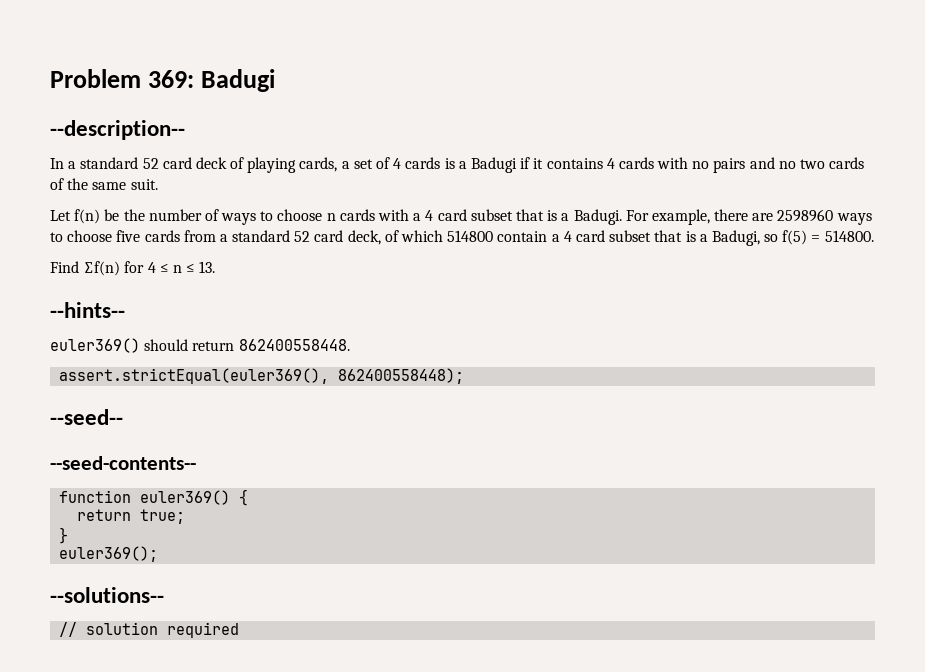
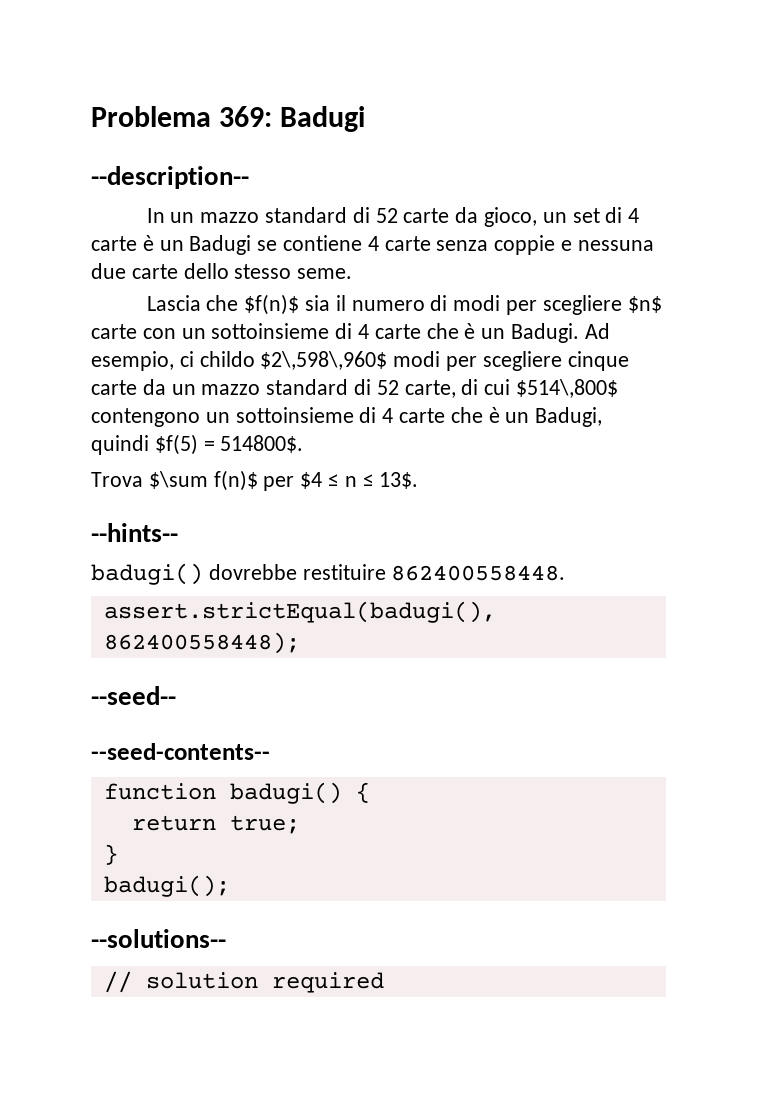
[50,69,141,88] Problem -> [91,106,211,127] Problema
[68,157,865,173] [50,178,158,190] [50,209,872,225] [50,230,874,246] [50,261,156,276] a standard 52 card deck of playing cards, a set of 4 cards is a Badugi if it contains 4 cards with no pairs and no two cards of the same suit. // Let f(n) be the number of ways to choose n cards with a 4 card subset that is a Badugi. For example, there are 2598960 ways to choose five cards from a standard 52 card deck, of which 514800 contain a 4 card subset that is a Badugi, so f(5) = 514800. // Find ∑f(n) for 4 -> [170,207,640,227] [91,235,654,255] [91,263,353,279] [146,294,662,315] [91,323,610,343] [91,351,629,371] [91,379,619,398] [91,407,603,427] [91,434,304,455] [91,470,323,491] un mazzo standard di 52 carte da gioco, un set di 4 carte è un Badugi se contiene 4 carte senza coppie e nessuna due carte dello stesso seme. // Lascia che $f(n)$ sia il numero di modi per scegliere $n$ carte con un sottoinsieme di 4 carte che è un Badugi. Ad esempio, ci childo $2\,598\,960$ modi per scegliere cinque carte da un mazzo standard di 52 carte, di cui $514\,800$ contengono un sottoinsieme di 4 carte che è un Badugi, quindi $f(5) = 514800$. // Trova $\sum f(n)$ per $4
[199,261,216,273] 13. -> [379,472,419,489] 13$.
[50,338,235,353] euler369() should return -> [91,563,386,585] badugi() dovrebbe restituire
[59,368,330,384] assert.strictEqual(euler369(), -> [103,601,496,623] assert.strictEqual(badugi(),
[140,490,231,505] euler369() -> [229,782,342,804] badugi()
[59,546,159,562] euler369(); -> [103,875,230,897] badugi();

